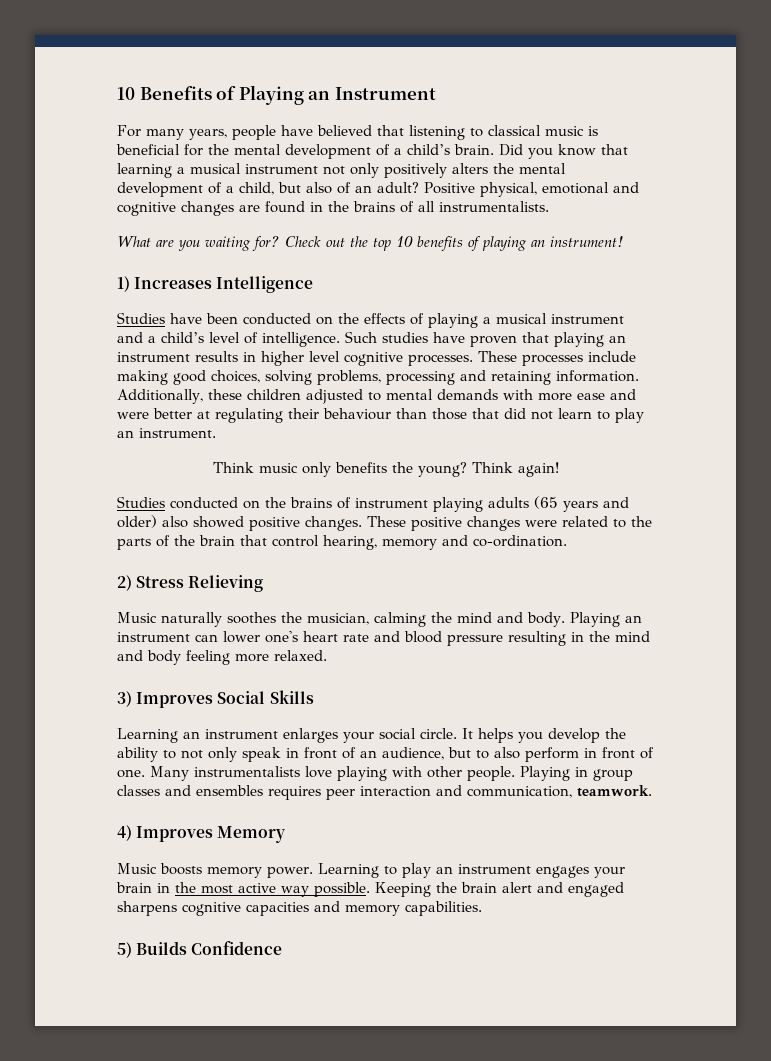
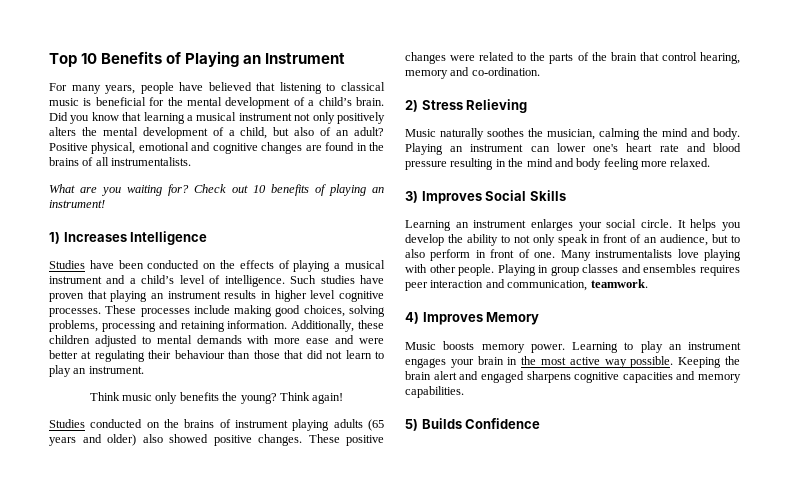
(117, 93) none -> [49,53,77,67] Top
[349,236,391,251] the top -> (248, 189) none

